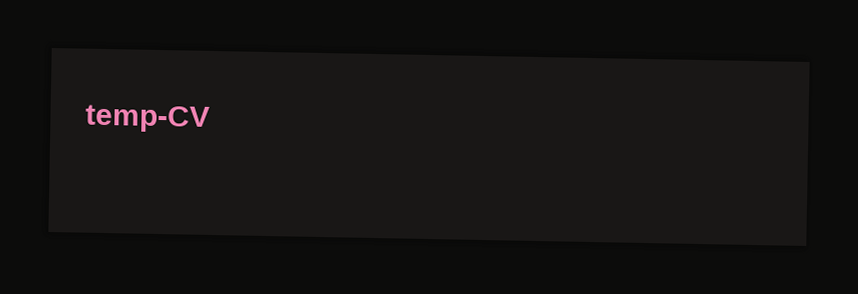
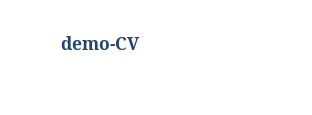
[85,104,210,133] temp-CV -> [61,36,140,50] demo-CV

